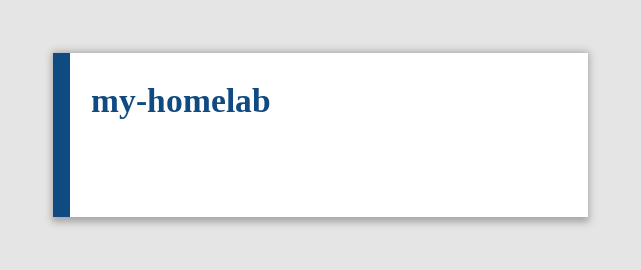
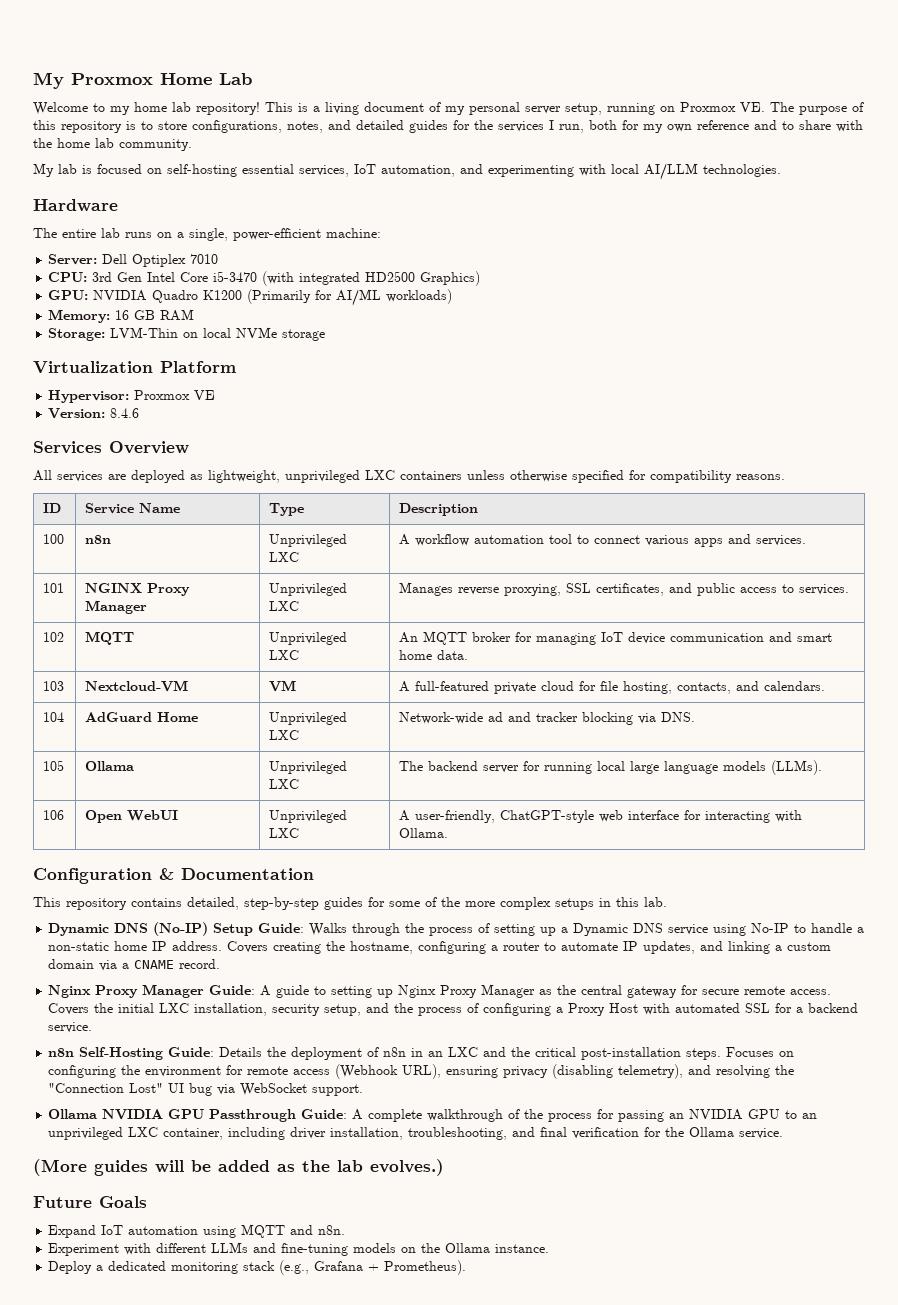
[91,88,271,119] my-homelab -> [33,72,252,89] [33,102,864,115] [33,120,863,133] [33,138,192,151] [33,163,781,180] [33,199,118,212] [33,228,381,241] [48,254,219,267] [48,271,481,286] [48,289,453,306] [48,309,195,323] [48,327,326,341] [33,361,236,373] [48,390,216,403] [48,408,140,419] [33,441,189,454] [33,470,785,483] [43,503,62,513] [85,503,181,514] [269,503,305,516] [399,503,479,516] [43,534,65,544] [85,535,112,544] [269,534,348,547] [269,552,300,562] [399,534,807,547] [43,583,65,593] [85,583,191,596] [85,600,148,614] [269,583,348,596] [269,601,300,611] [399,582,850,596] [43,632,65,642] [85,631,135,645] [269,632,348,645] [269,650,300,660] [399,631,833,645] [399,650,469,660] [43,681,65,691] [85,680,189,692] [269,680,297,692] [399,681,826,694] [43,712,65,722] [85,712,199,722] [269,712,348,725] [269,730,300,740] [399,712,696,725] [43,760,65,771] [85,761,135,771] [269,761,348,774] [269,779,300,789] [399,760,823,775] [43,810,65,820] [85,810,179,823] [269,810,348,823] [269,828,300,838] [399,810,803,823] [399,828,449,838] [33,868,314,884] [33,897,667,910] [48,922,865,936] [48,941,832,954] [48,959,221,971] [48,984,832,998] [48,1003,859,1016] [48,1022,93,1033] [48,1047,795,1060] [48,1064,795,1079] [48,1083,364,1096] [48,1109,818,1122] [48,1127,784,1140] [33,1159,444,1176] [33,1196,147,1208] [48,1224,346,1238] [48,1242,550,1256] [48,1260,467,1275] My Proxmox Home Lab // Welcome to my home lab repository! This is a living document of my personal server setup, running on Proxmox VE. The purpose of this repository is to store configurations, notes, and detailed guides for the services I run, both for my own reference and to share with the home lab community. // My lab is focused on self-hosting essential services, IoT automation, and experimenting with local AI/LLM technologies. // Hardware // The entire lab runs on a single, power-efficient machine: // Server: Dell Optiplex 7010 // CPU: 3rd Gen Intel Core i5-3470 (with integrated HD2500 Graphics) // GPU: NVIDIA Quadro K1200 (Primarily for AI/ML workloads) // Memory: 16 GB RAM // Storage: LVM-Thin on local NVMe storage // Virtualization Platform // Hypervisor: Proxmox VE // Version: 8.4.6 // Services Overview // All services are deployed as lightweight, unprivileged LXC containers unless otherwise specified for compatibility reasons. // ID | Service Name | Type | Description // 100 | n8n | Unprivileged LXC | A workflow automation tool to connect various apps and services. // 101 | NGINX Proxy Manager | Unprivileged LXC | Manages reverse proxying, SSL certificates, and public access to services. // 102 | MQTT | Unprivileged LXC | An MQTT broker for managing IoT device communication and smart home data. // 103 | Nextcloud-VM | VM | A full-featured private cloud for file hosting, contacts, and calendars. // 104 | AdGuard Home | Unprivileged LXC | Network-wide ad and tracker blocking via DNS. // 105 | Ollama | Unprivileged LXC | The backend server for running local large language models (LLMs). // 106 | Open WebUI | Unprivileged LXC | A user-friendly, ChatGPT-style web interface for interacting with Ollama. // Configuration & Documentation // This repository contains detailed, step-by-step guides for some of the more complex setups in this lab. // Dynamic DNS (No-IP) Setup Guide: Walks through the process of setting up a Dynamic DNS service using No-IP to handle a non-static home IP address. Covers creating the hostname, configuring a router to automate IP updates, and linking a custom domain via a CNAME record. // Nginx Proxy Manager Guide: A guide to setting up Nginx Proxy Manager as the central gateway for secure remote access. Covers the initial LXC installation, security setup, and the process of configuring a Proxy Host with automated SSL for a backend service. // n8n Self-Hosting Guide: Details the deployment of n8n in an LXC and the critical post-installation steps. Focuses on configuring the environment for remote access (Webhook URL), ensuring privacy (disabling telemetry), and resolving the "Connection Lost" UI bug via WebSocket support. // Ollama NVIDIA GPU Passthrough Guide: A complete walkthrough of the process for passing an NVIDIA GPU to an unprivileged LXC container, including driver installation, troubleshooting, and final verification for the Ollama service. // (More guides will be added as the lab evolves.) // Future Goals // Expand IoT automation using MQTT and n8n. // Experiment with different LLMs and fine-tuning models on the Ollama instance. // Deploy a dedicated monitoring stack (e.g., Grafana + Prometheus).

